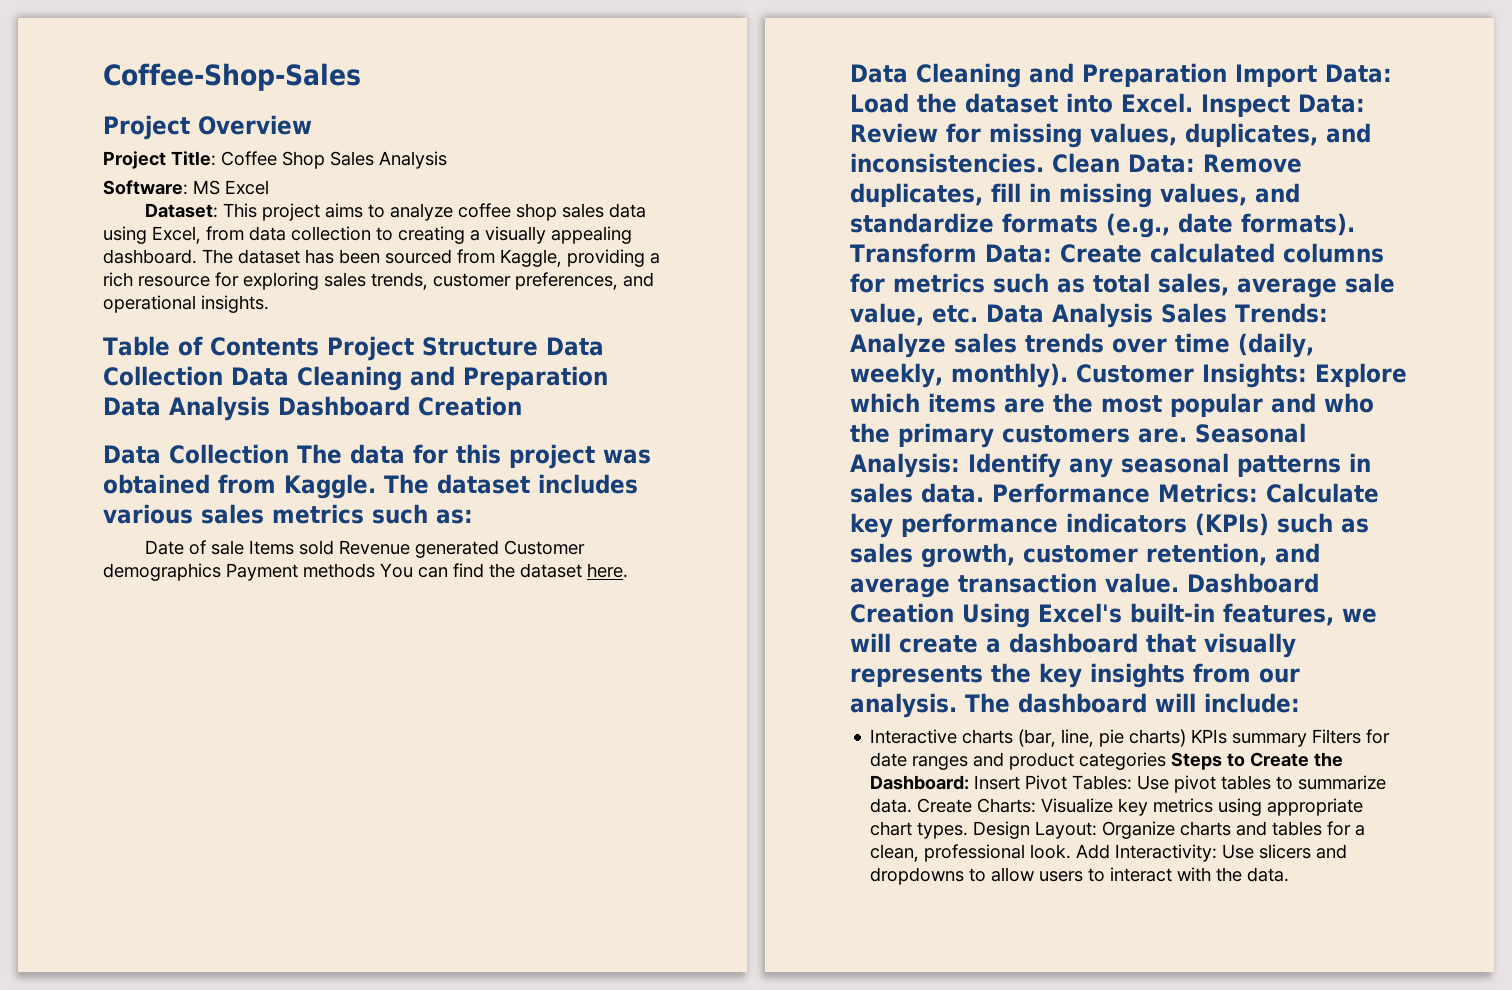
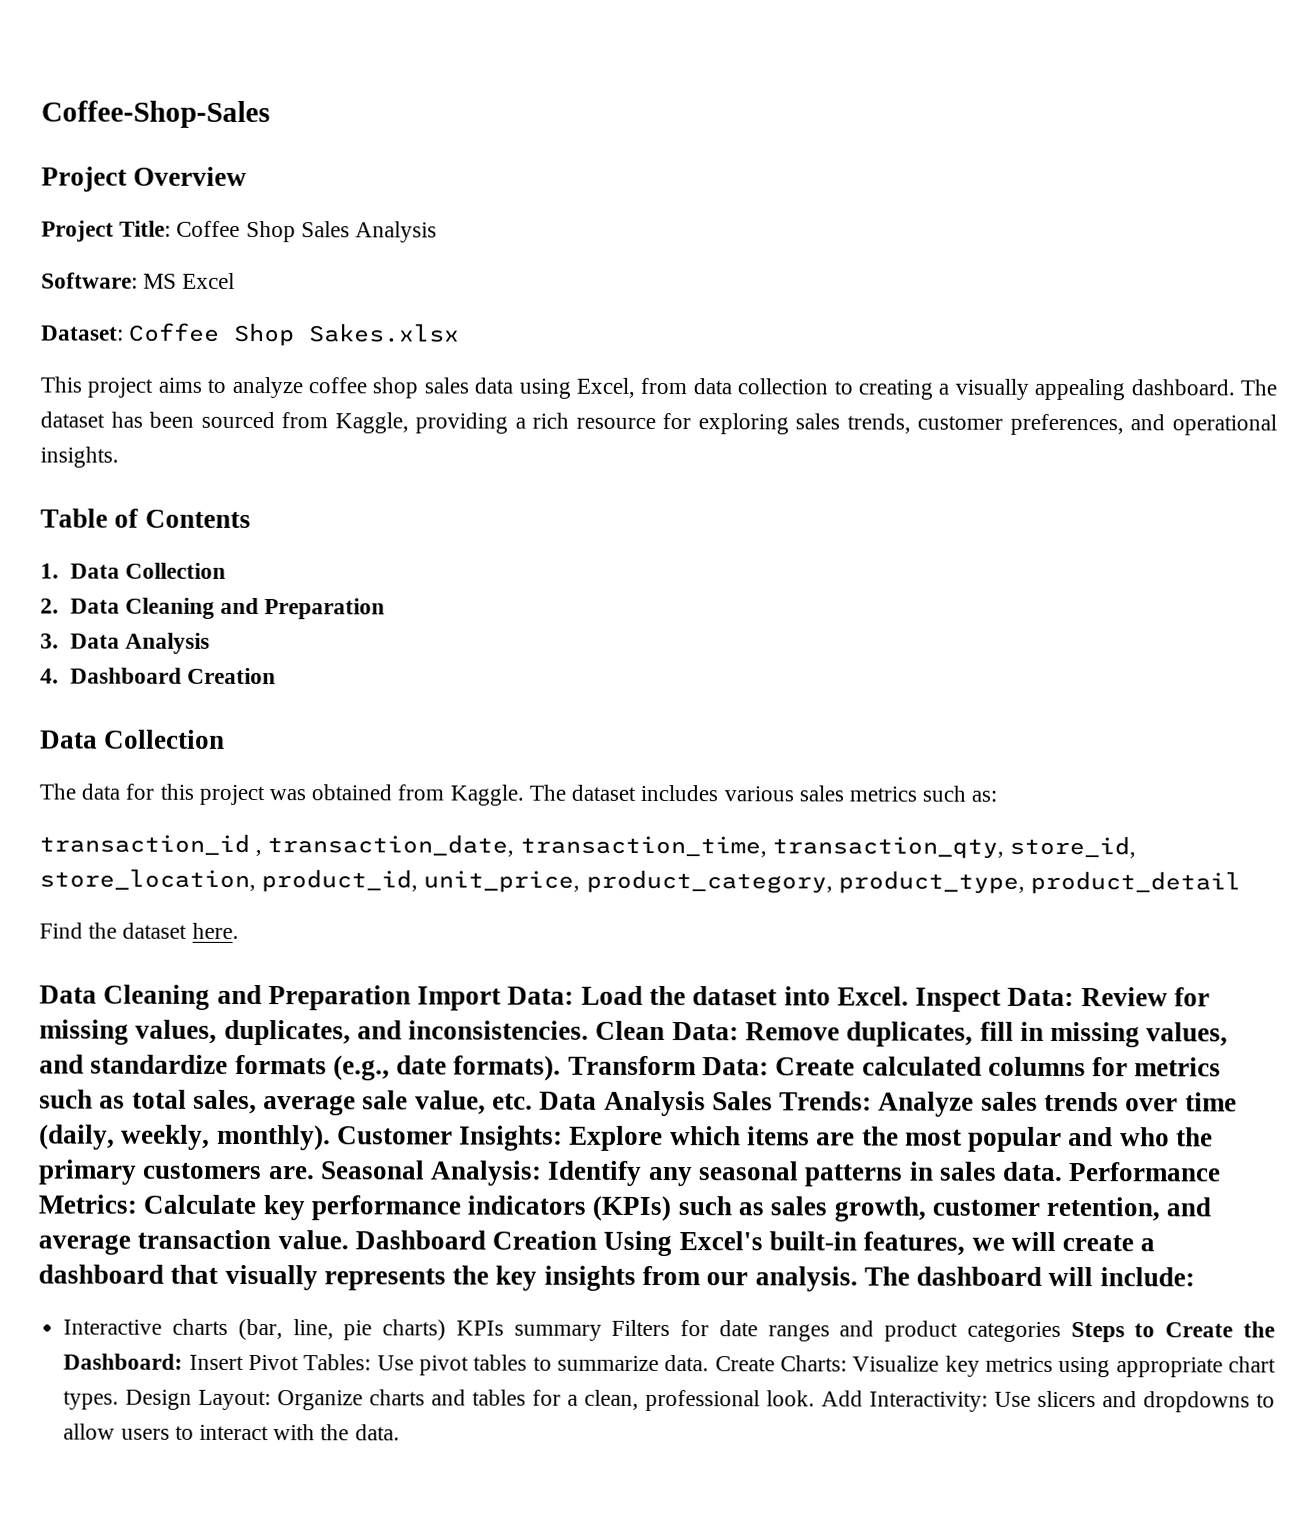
(219, 210) none -> [129,322,461,347] Coffee Shop Sakes.xlsx //
[326,336,604,361] [103,366,608,391] [103,396,270,421] Project Structure Data Collection Data Cleaning and Preparation Data Analysis -> [40,562,226,579] [40,597,386,620] [40,632,210,654] [40,668,59,684] // 1. Data Collection // 2. Data Cleaning and Preparation // 3. Data Analysis // 4.
(289, 454) none -> (226, 739) //
[145,540,586,558] [103,563,484,581] Date of sale Items sold Revenue generated Customer demographics Payment methods You can find -> [39,833,1137,859] [39,868,1242,895] [39,922,83,939] transaction_id , transaction_date, transaction_time, transaction_qty, store_id, store_location, product_id, unit_price, product_category, product_type, product_detail // Find

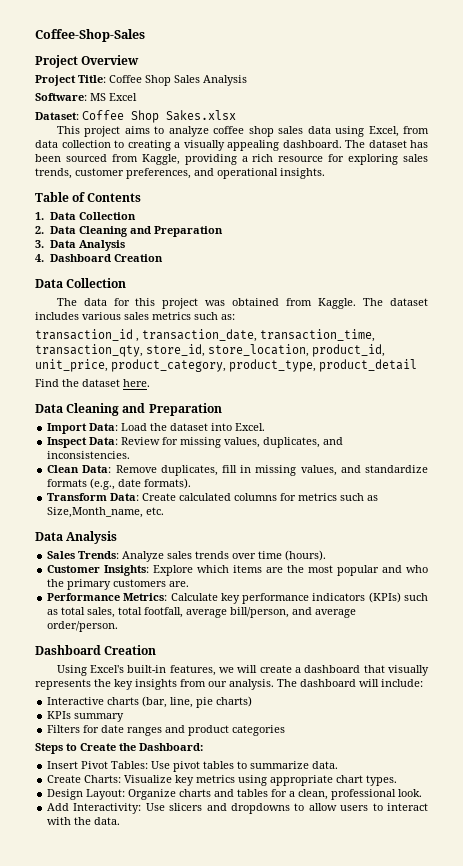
(411, 998) none -> (222, 409) //
(909, 996) none -> (266, 427) //
(590, 1030) none -> (131, 455) //
(562, 1068) none -> (192, 483) //
[131,1089,486,1116] total sales, average sale value, -> [47,507,144,518] Size,Month_name,
[539,1090,706,1117] Data Analysis -> [35,531,118,544] // Data Analysis //
[39,1124,331,1151] (daily, weekly, monthly). -> [285,550,327,561] (hours). //
[319,1160,1064,1187] Seasonal Analysis: Identify any seasonal patterns in sales data. -> (190, 584) //
[770,1196,1212,1222] [38,1229,598,1255] sales growth, customer retention, and average transaction value. Dashboard Creation -> [61,607,357,618] [47,621,119,632] [35,645,157,655] total sales, total footfall, average bill/person, and average order/person. // Dashboard Creation //
(447, 1330) none -> (253, 701) //
(602, 1332) none -> (125, 717) //
(1061, 1331) none -> (286, 730) //
(184, 1361) none -> (203, 747) //
(710, 1363) none -> (339, 765) //
(120, 1400) none -> (398, 780) //
(816, 1398) none -> (423, 793) //

